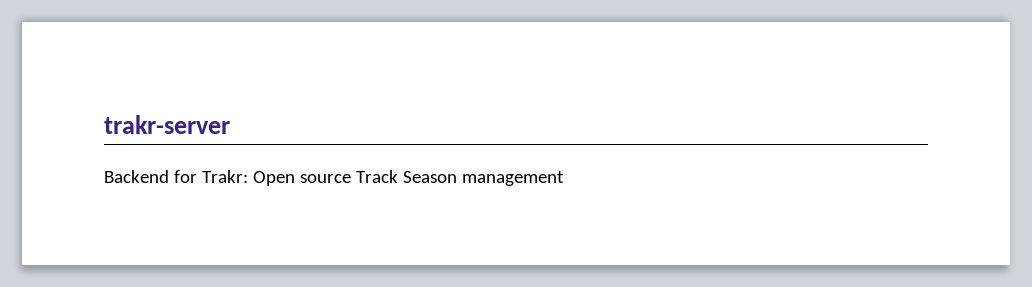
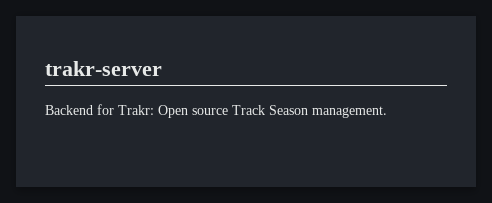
[461,171,564,186] management -> [312,106,387,118] management.

